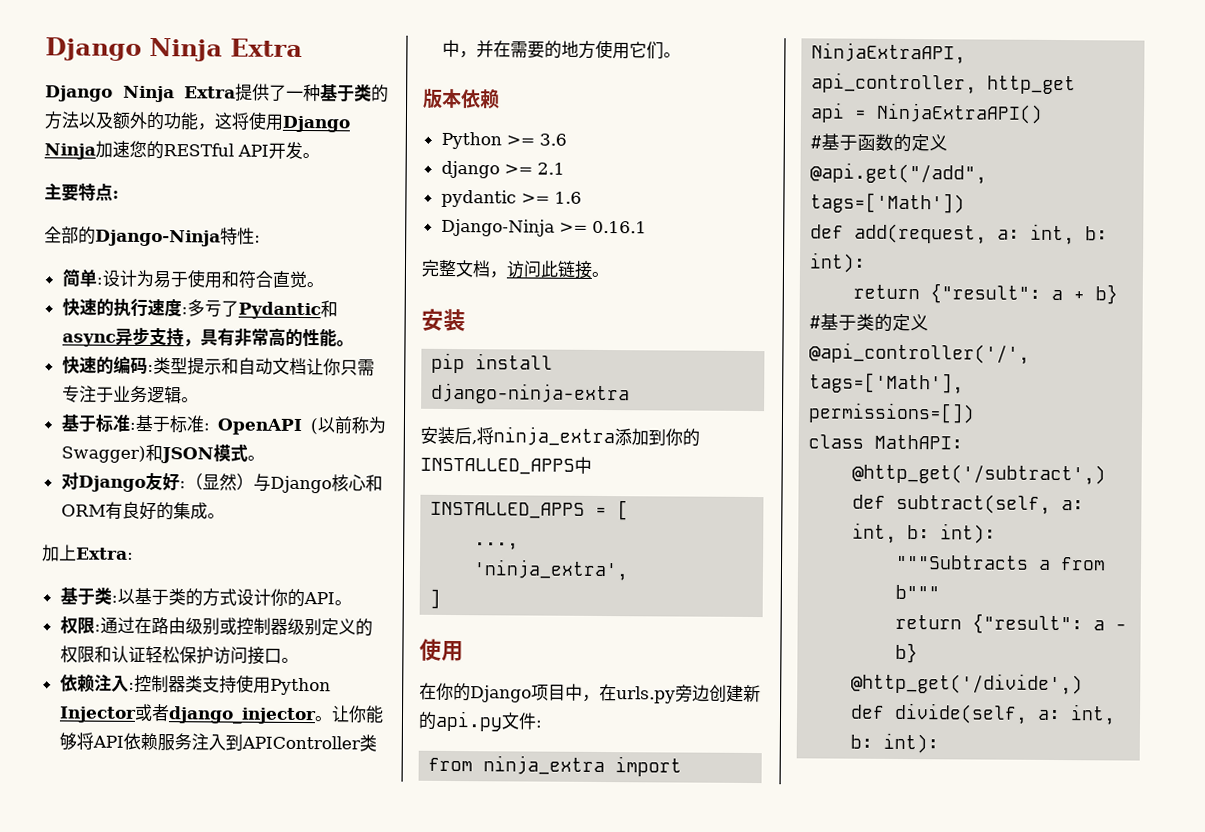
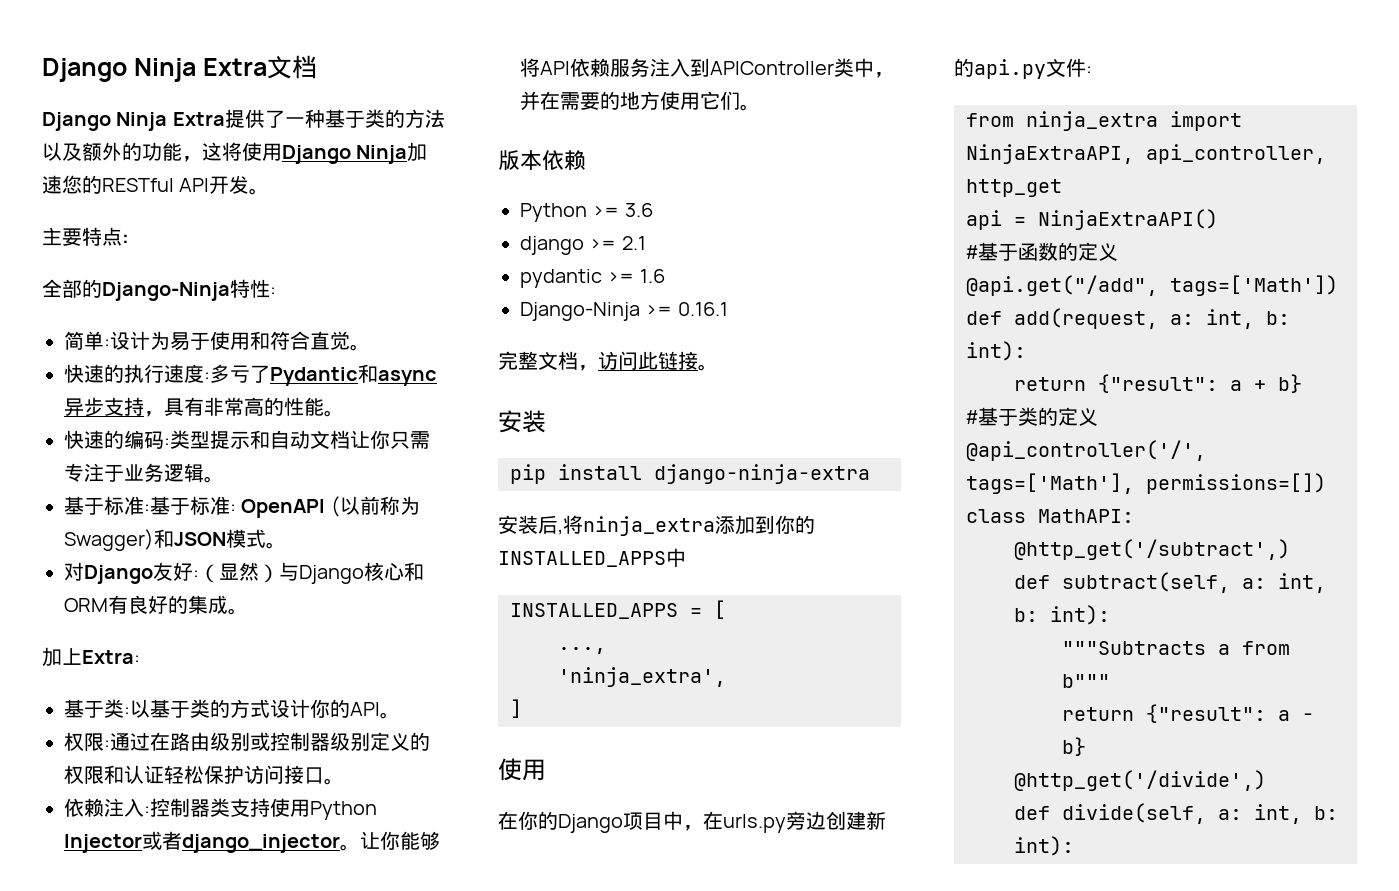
[45,37,303,62] Django Ninja Extra -> [42,55,317,82] Django Ninja Extra文档

